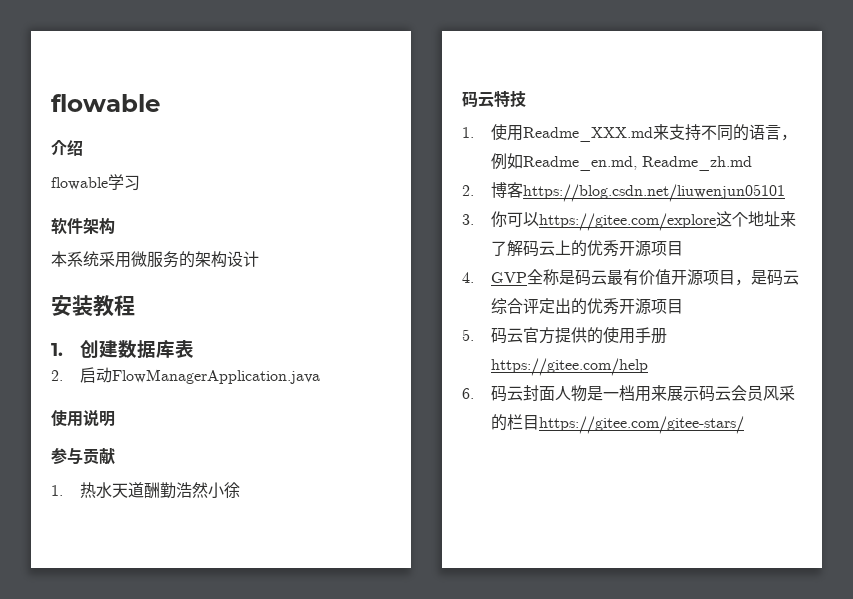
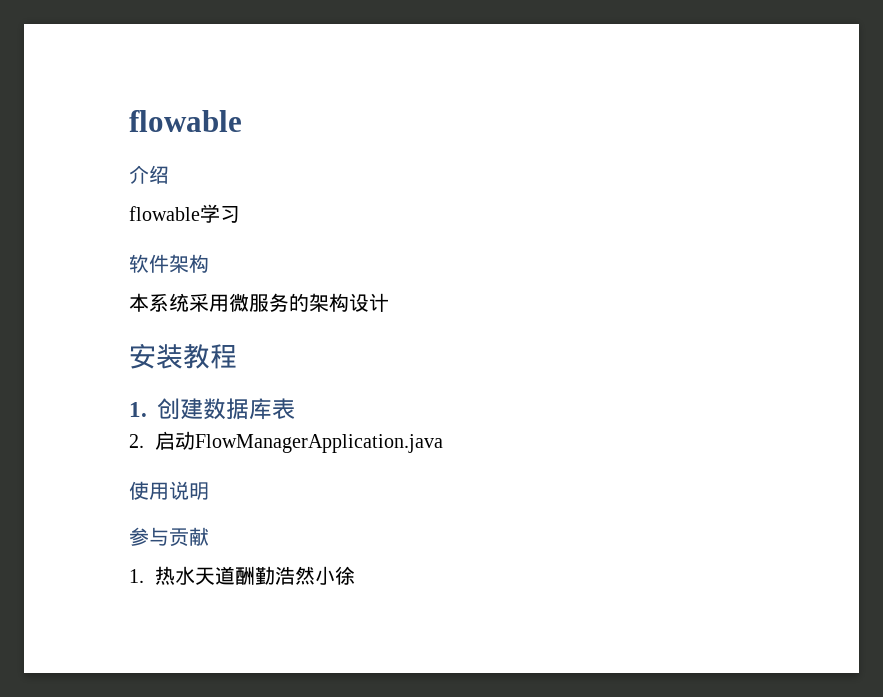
[462,90,526,108] [462,124,798,142] [491,153,753,171] [462,182,786,202] [462,211,797,231] [491,240,684,257] [462,269,800,286] [491,298,684,315] [462,327,668,344] [491,358,649,376] [462,385,796,402] [491,414,745,434] // 码云特技 // 1.使用Readme_XXX.md来支持不同的语言，例如Readme_en.md, Readme_zh.md // 2.博客https://blog.csdn.net/liuwenjun05101 // 3.你可以https://gitee.com/explore这个地址来了解码云上的优秀开源项目 // 4. GVP全称是码云最有价值开源项目，是码云综合评定出的优秀开源项目 // 5.码云官方提供的使用手册https://gitee.com/help // 6.码云封面人物是一档用来展示码云会员风采的栏目https://gitee.com/gitee-stars/ -> (356, 575) none

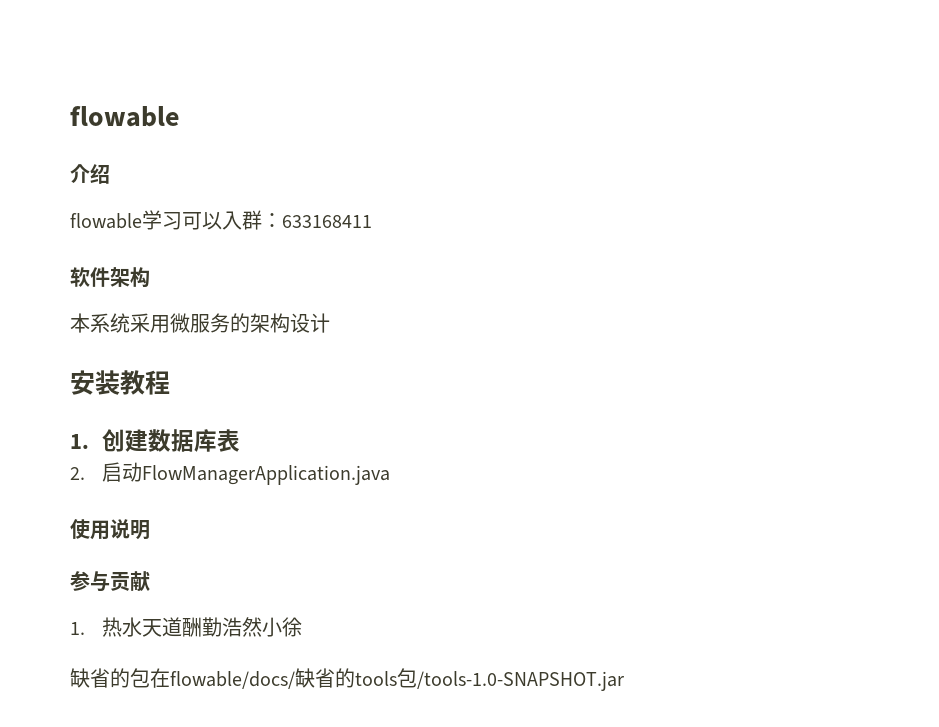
(240, 214) none -> [182,210,372,230] 可以入群：633168411
(356, 575) none -> [70,668,624,691] // 缺省的包在flowable/docs/缺省的tools包/tools-1.0-SNAPSHOT.jar

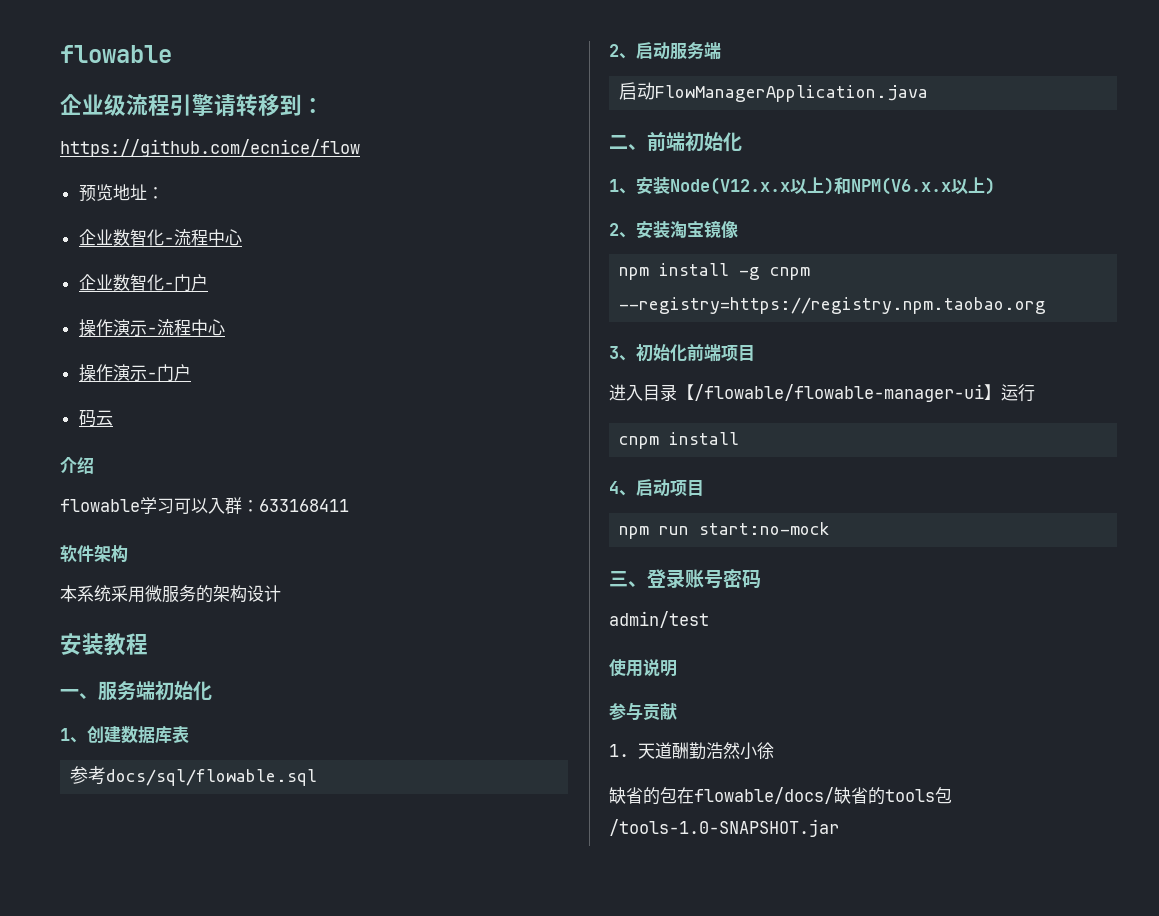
[70,106,180,127] flowable -> [60,45,172,63] [60,94,324,117] [60,139,360,157] [78,184,164,202] [78,229,242,246] [78,274,208,291] [78,319,225,337] [78,364,191,382] [78,409,113,427] flowable // 企业级流程引擎请转移到： // https://github.com/ecnice/flow // 预览地址： // 企业数智化-流程中心 // 企业数智化-门户 // 操作演示-流程中心 // 操作演示-门户 // 码云
[70,429,240,452] [70,462,390,485] 1.创建数据库表 // 2.启动FlowManagerApplication.java -> [60,681,212,701] [60,726,189,744] [70,766,318,786] [609,42,721,60] [619,82,929,102] [609,132,742,152] [609,177,995,195] [609,220,738,238] [619,263,811,280] [619,297,1047,314] [609,344,755,362] [609,384,1035,402] [619,432,740,449] [609,479,704,496] [619,522,831,539] [609,569,761,589] [609,611,709,628] 一、服务端初始化 // 1、创建数据库表 // 参考docs/sql/flowable.sql // 2、启动服务端 // 启动FlowManagerApplication.java // 二、前端初始化 // 1、安装Node(V12.x.x以上)和NPM(V6.x.x以上) // 2、安装淘宝镜像 // npm install -g cnpm --registry=https://registry.npm.taobao.org // 3、初始化前端项目 // 进入目录【/flowable/flowable-manager-ui】运行 // cnpm install // 4、启动项目 // npm run start:no-mock // 三、登录账号密码 // admin/test
[101,617,142,637] 热水 -> (629, 750) none

